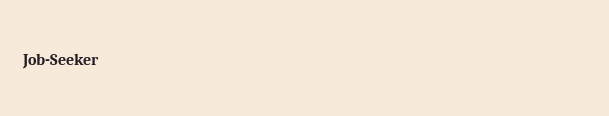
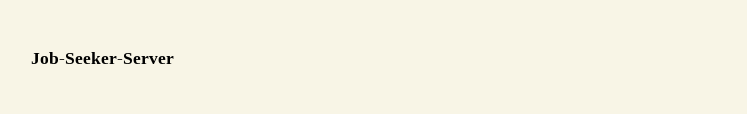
[22,53,99,69] Job-Seeker -> [31,52,174,64] Job-Seeker-Server

